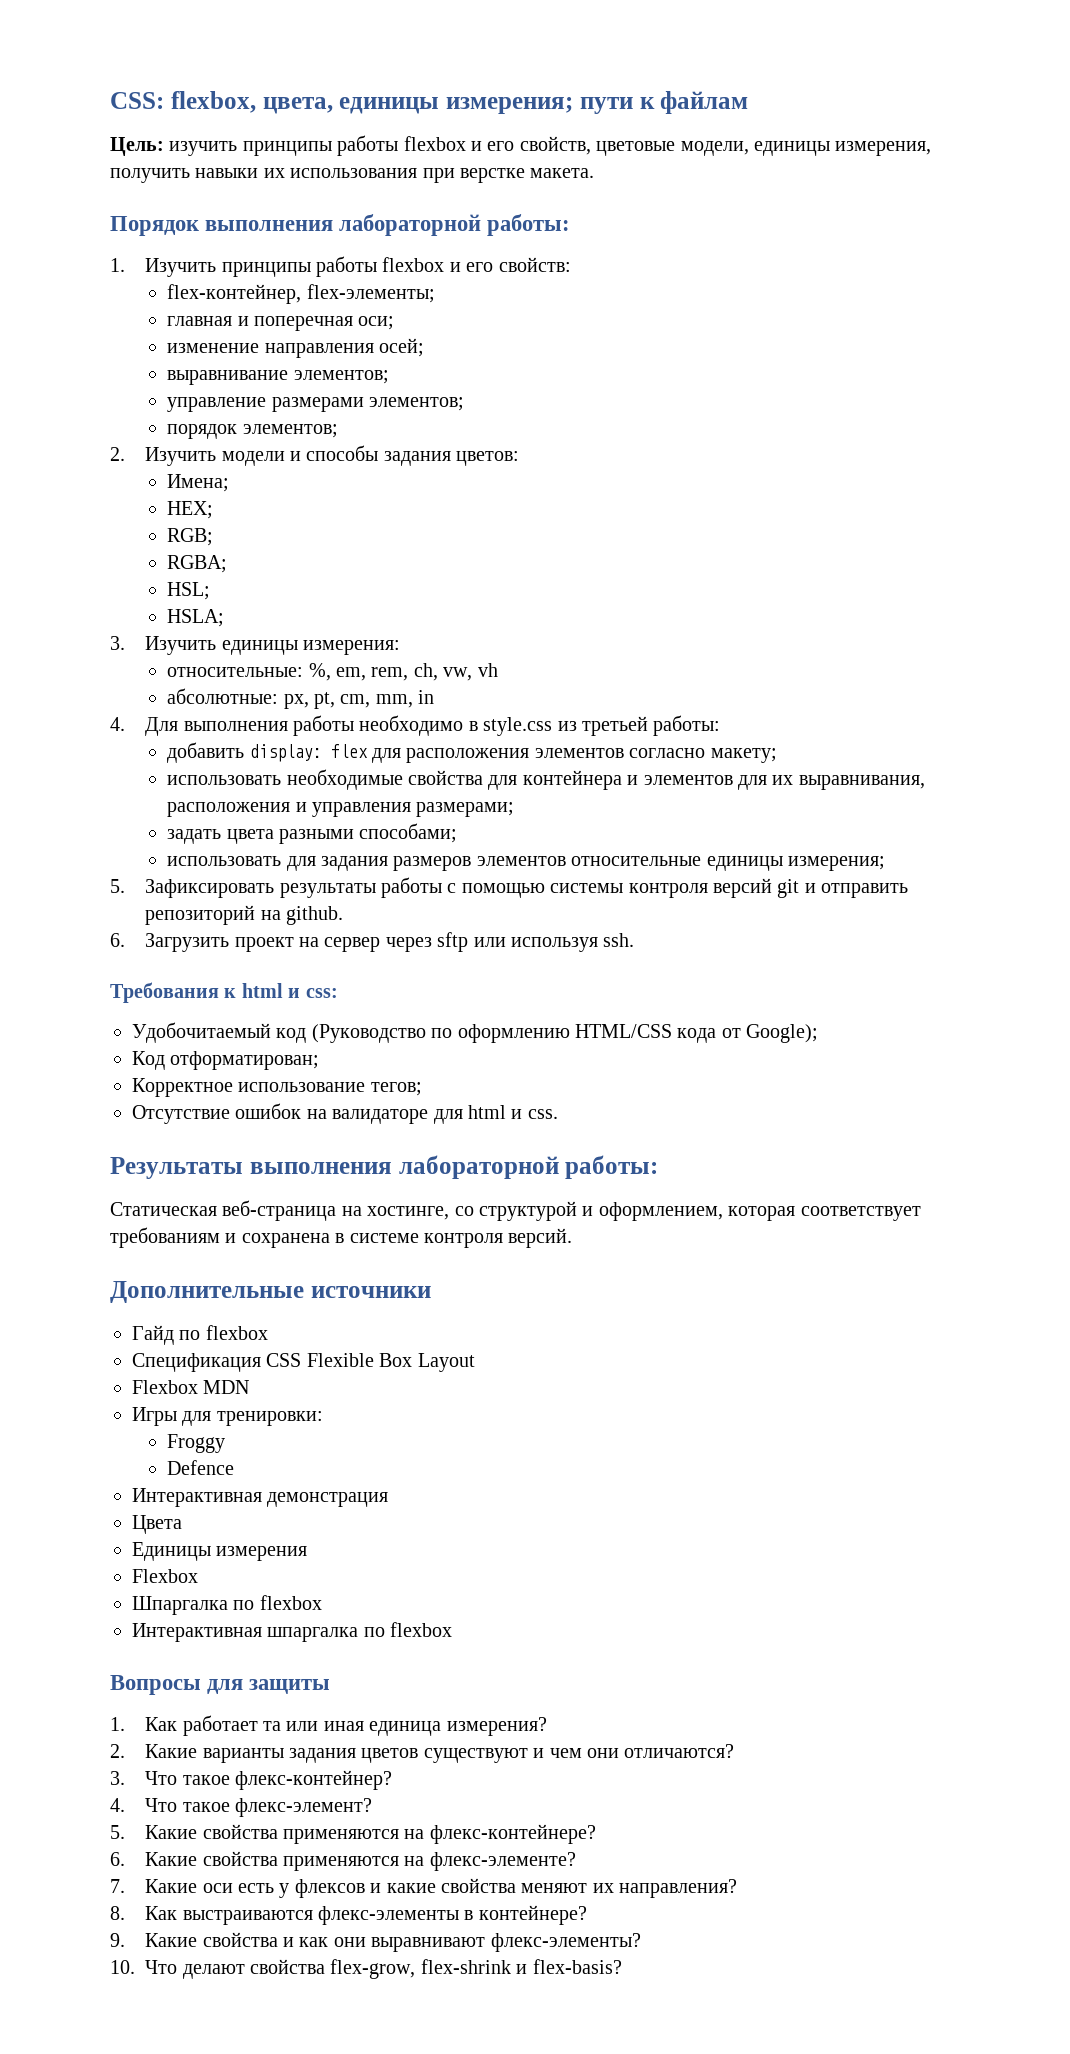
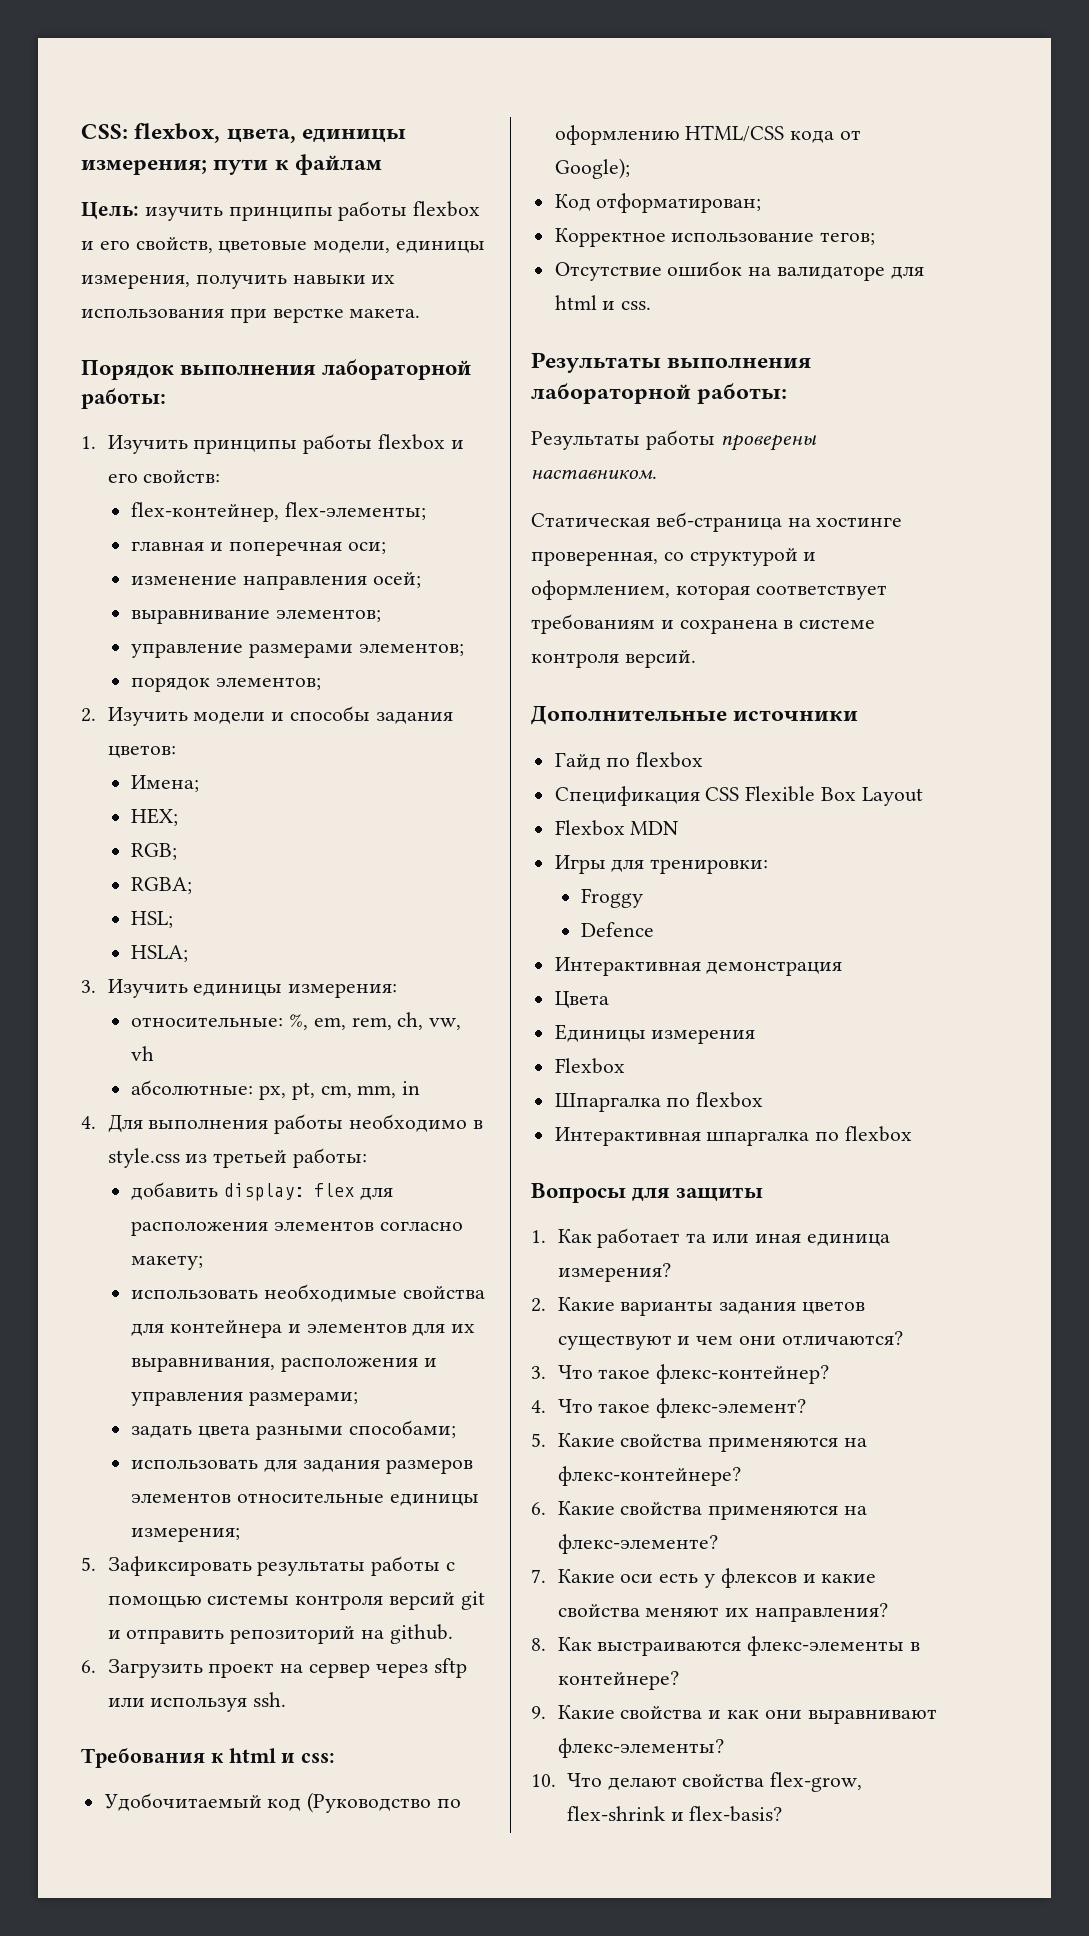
(659, 1167) none -> [531,430,817,451] [531,470,657,479] // Результаты работы проверены наставником.
[367,1206,450,1220] хостинге, -> [816,517,903,527] [531,551,658,566] хостинге проверенная,

